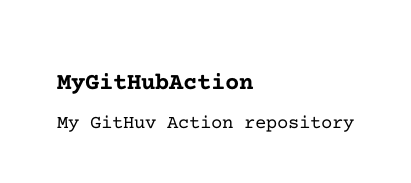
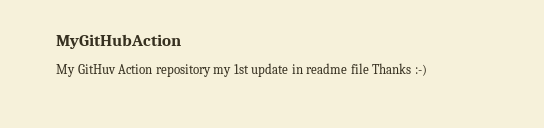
(354, 123) none -> [213,63,427,77] my 1st update in readme file Thanks :-)

